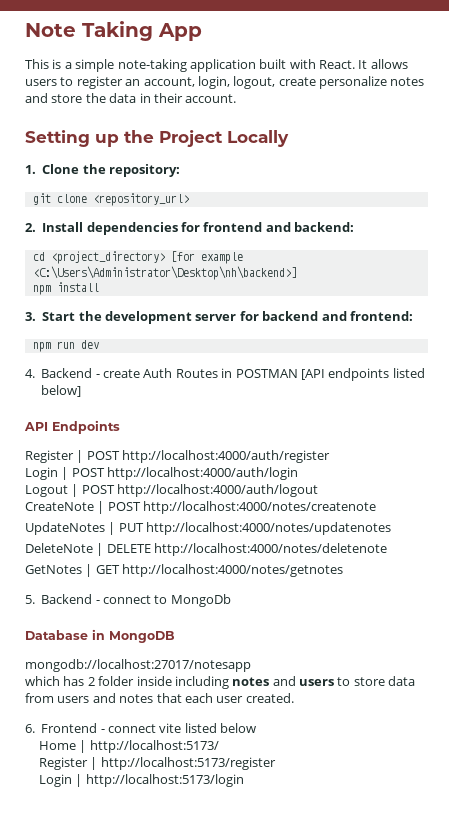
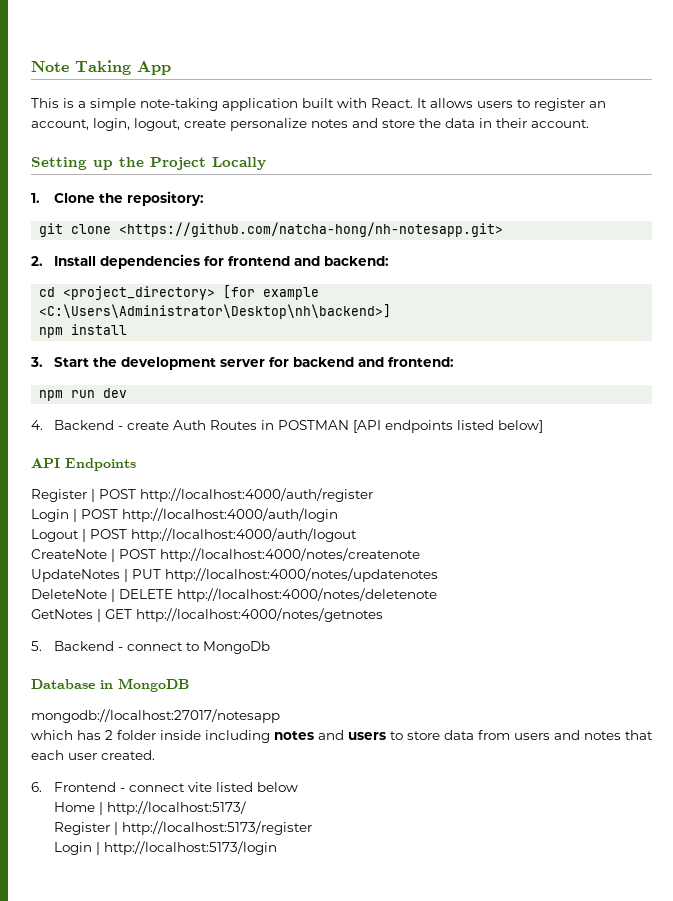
[92,193,189,206] <repository_url> -> [119,222,504,237] <https://github.com/natcha-hong/nh-notesapp.git>

